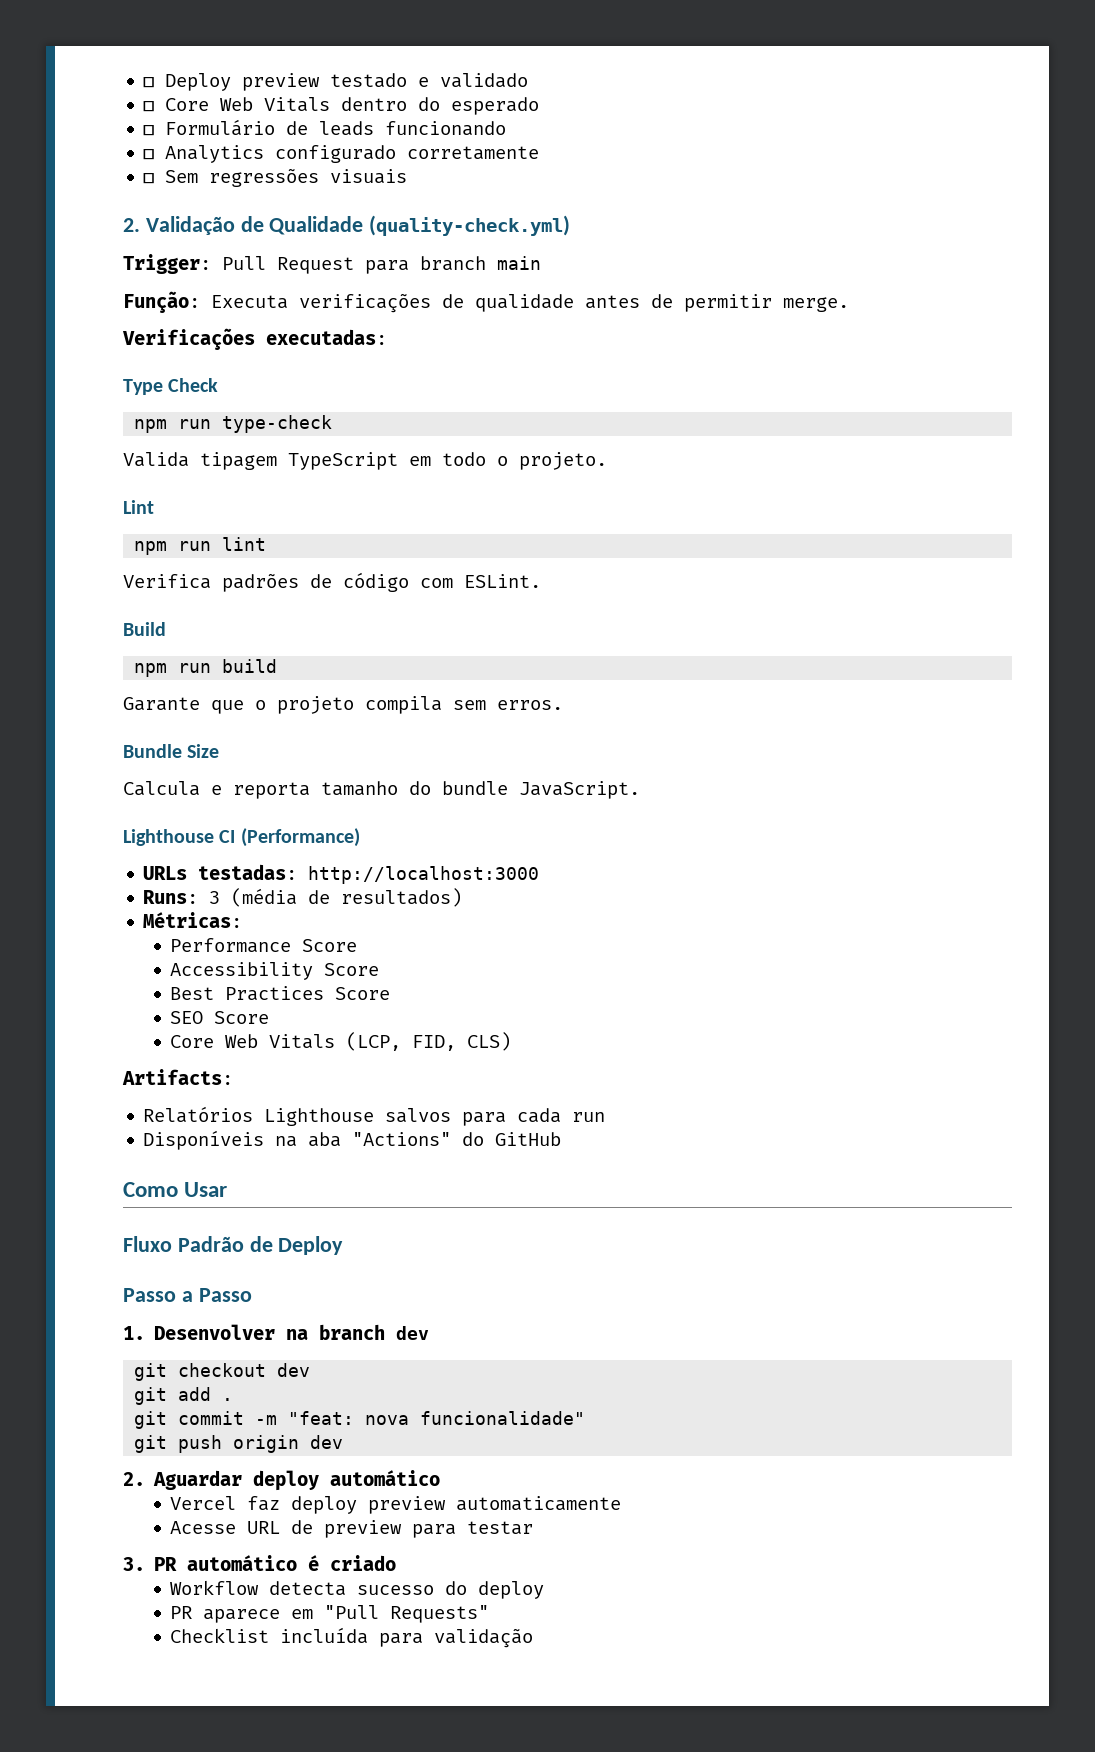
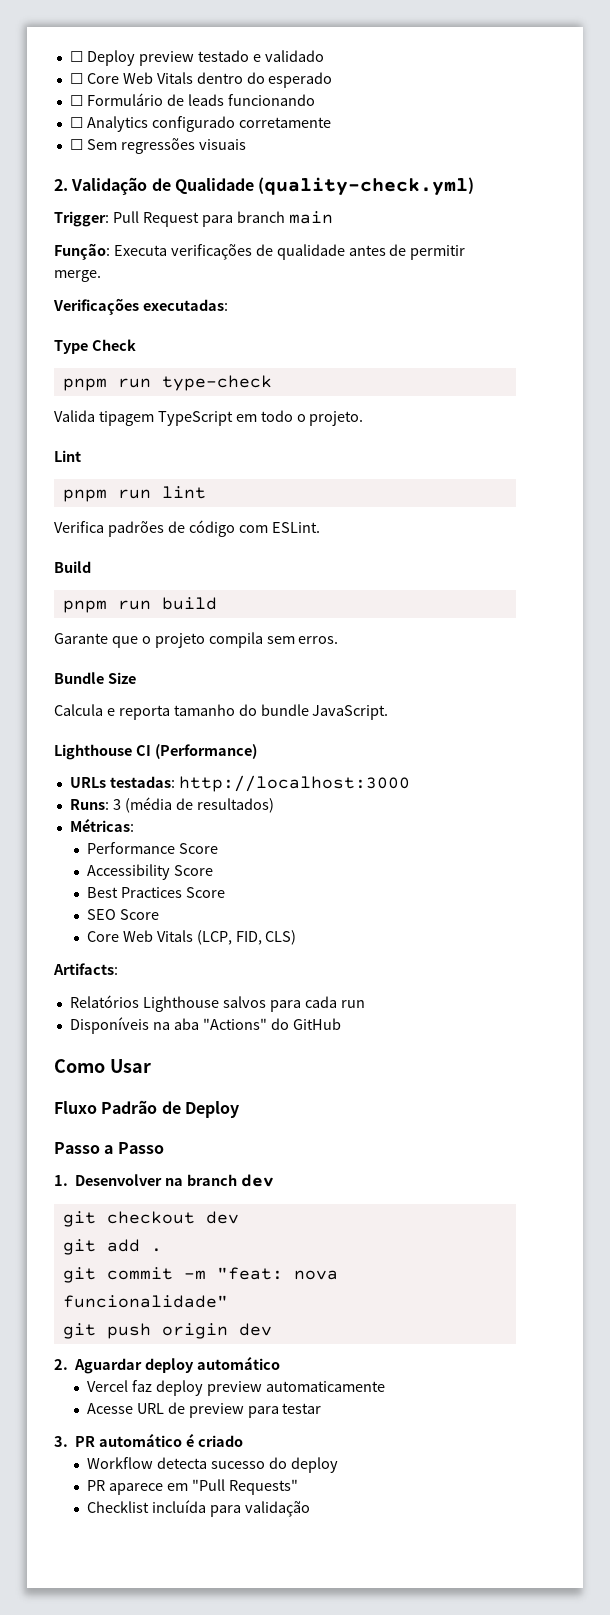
[134,419,168,433] npm -> [62,378,107,391] pnpm
[134,541,168,555] npm -> [62,489,107,502] pnpm
[134,663,168,677] npm -> [62,600,107,613] pnpm

